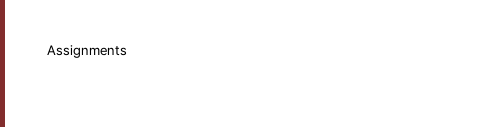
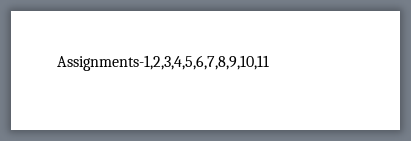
[47,45,127,58] Assignments -> [57,55,269,71] Assignments-1,2,3,4,5,6,7,8,9,10,11

